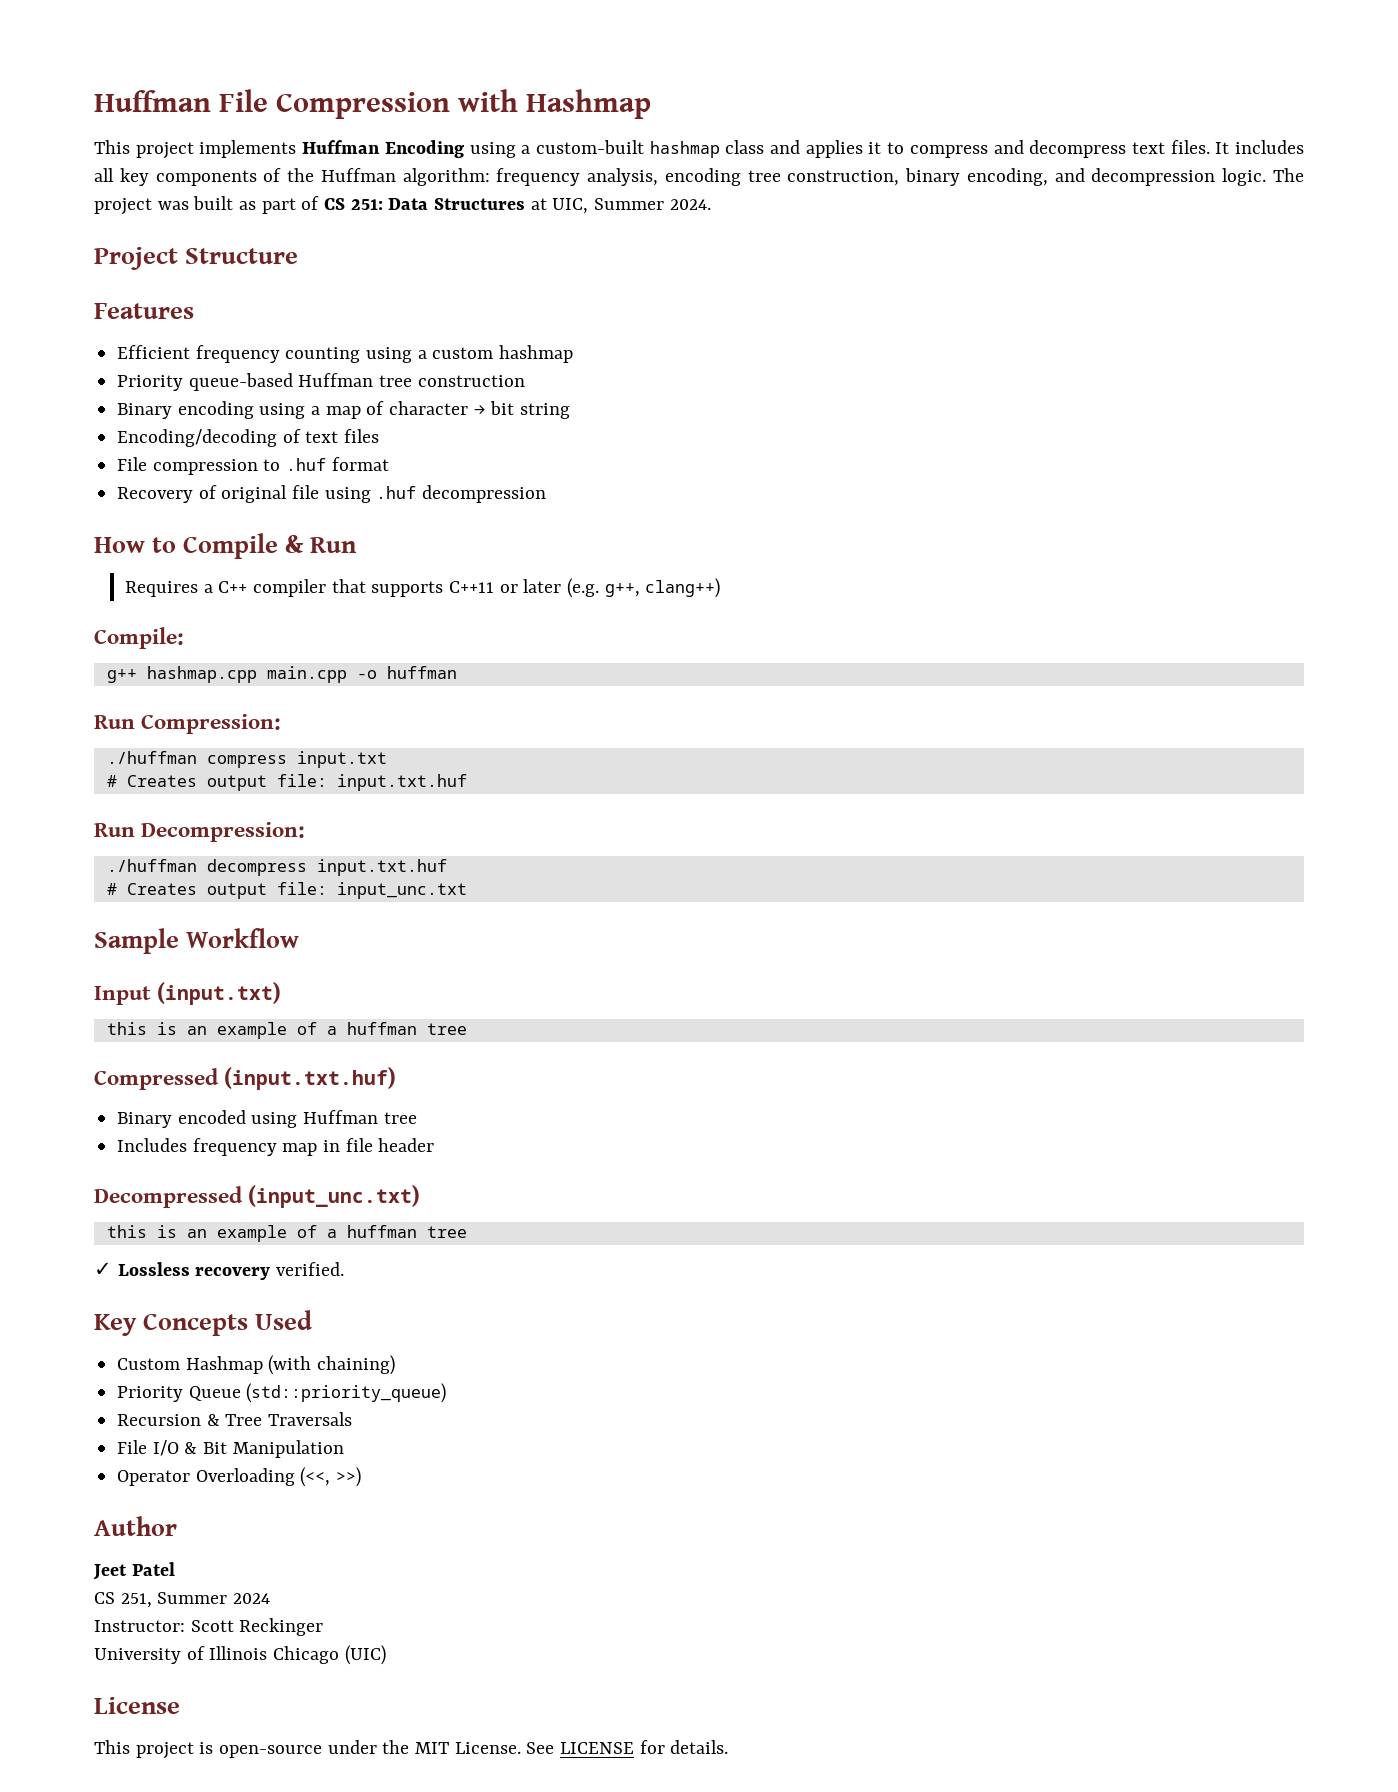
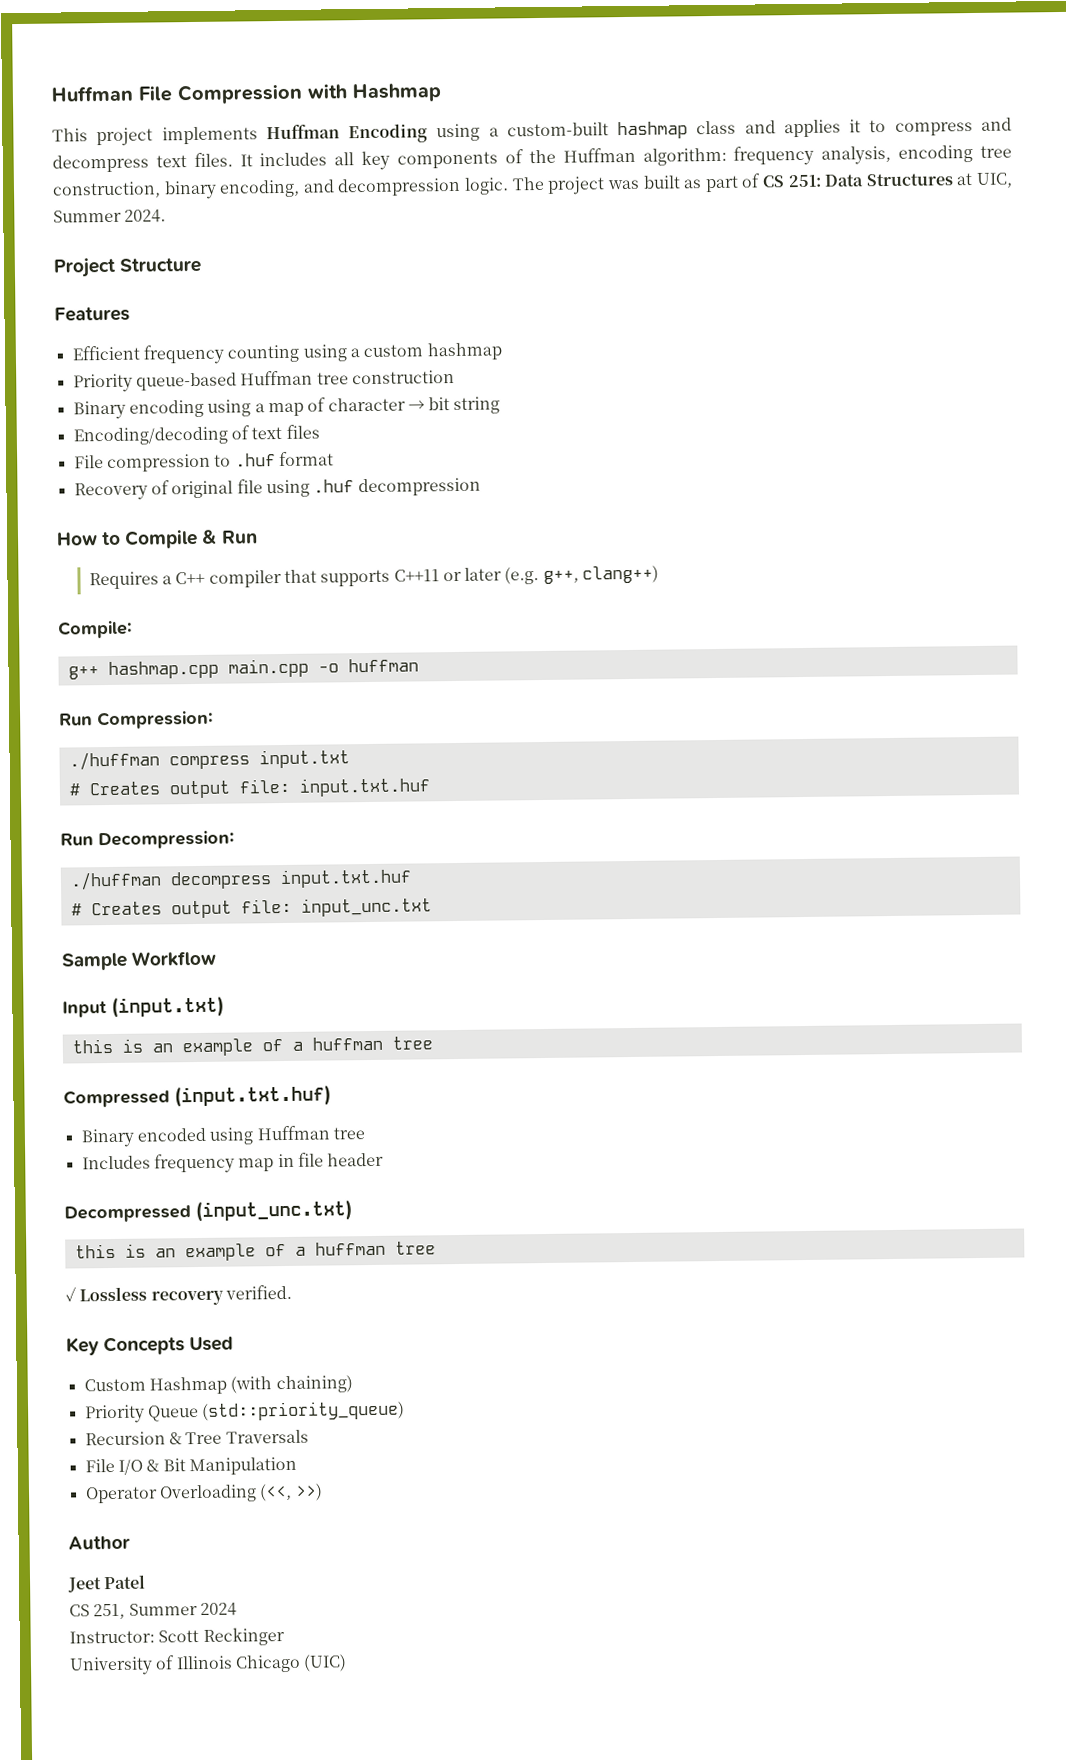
[94,1697,180,1714] [94,1740,729,1759] // License // This project is open-source under the MIT License. See LICENSE for details. -> (348, 1663) none

